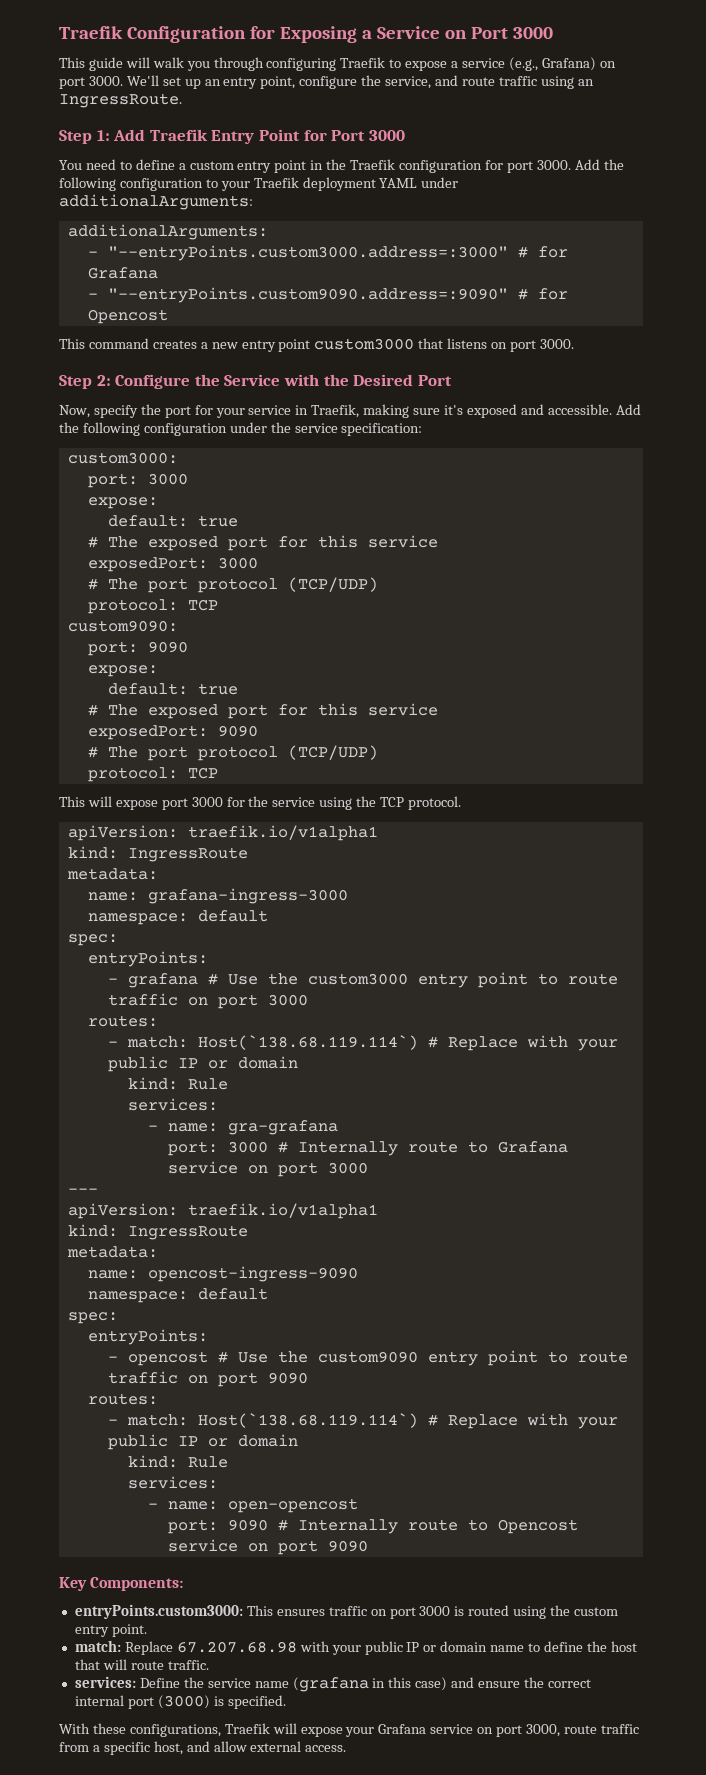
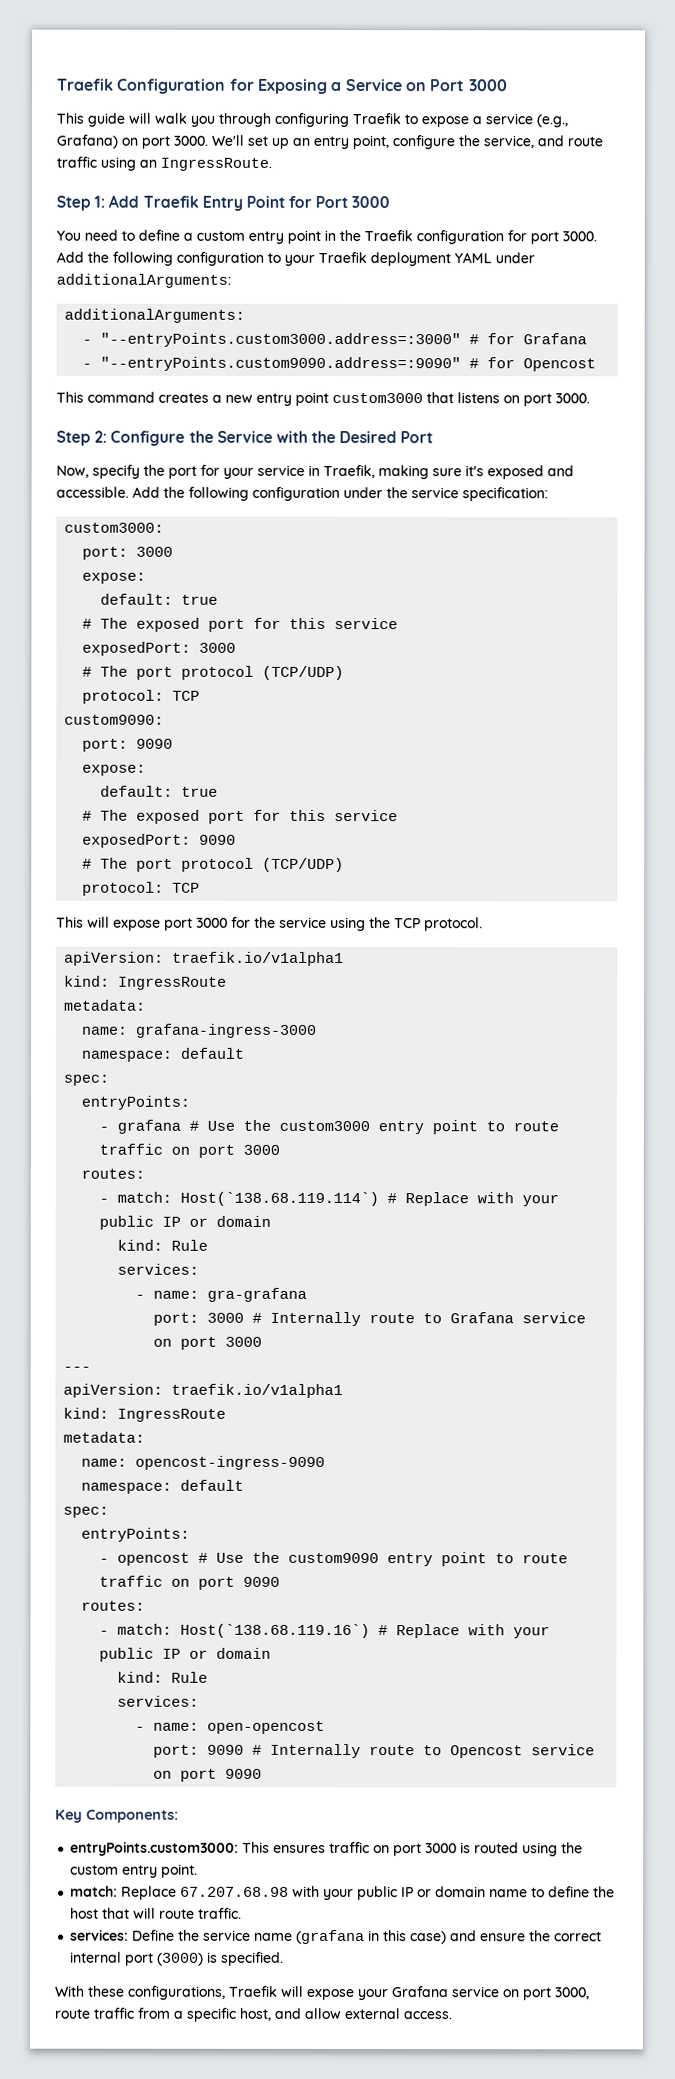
[197,1413,418,1428] Host(`138.68.119.114`) -> [180,1623,371,1639] Host(`138.68.119.16`)

